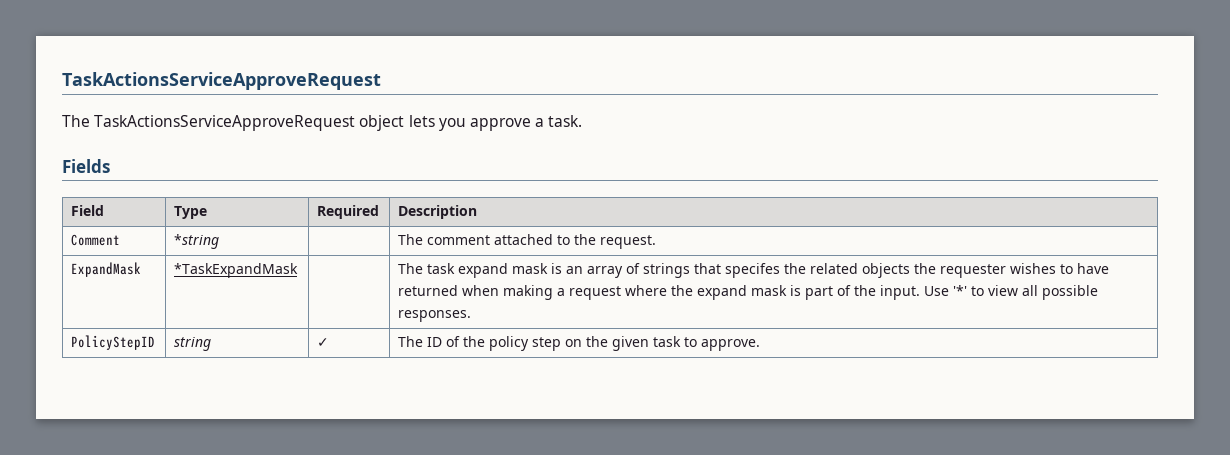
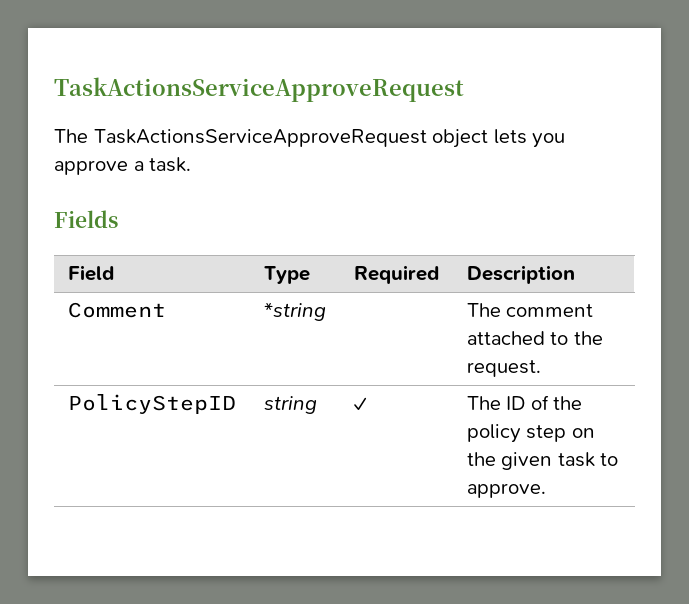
[71,262,142,277] [174,263,299,278] [398,263,1110,278] [398,285,1099,300] [398,310,472,322] // ExpandMask | *TaskExpandMask | | The task expand mask is an array of strings that specifes the related objects the requester wishes to have returned when making a request where the expand mask is part of the input. Use '*' to view all possible responses. -> (541, 368) none

